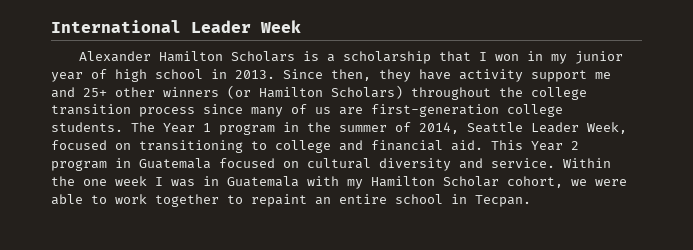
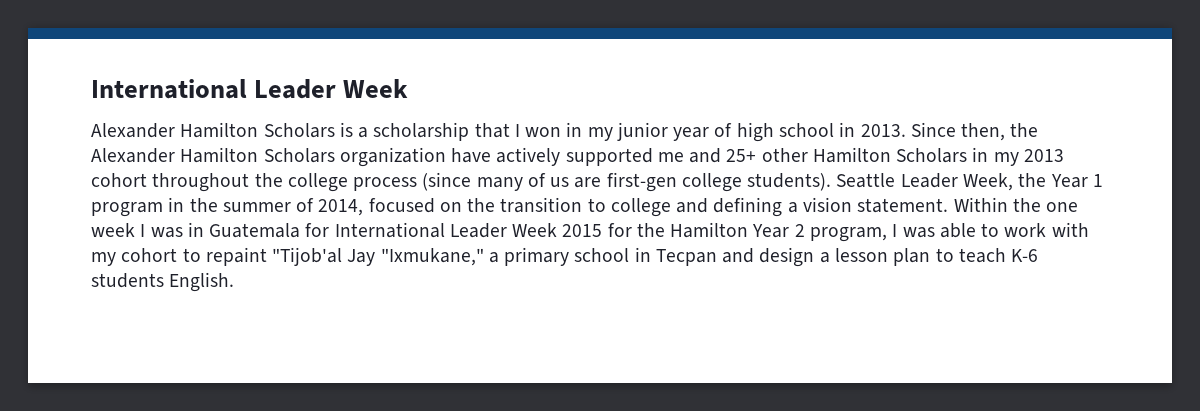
[379,69,611,82] [51,85,587,100] [51,104,563,117] [51,122,155,132] they have activity support me and 25+ other winners (or Hamilton Scholars) throughout the college transition process since many of us are first-generation college students. The -> [1010,123,1039,137] [91,147,1064,167] [91,172,1047,192] the Alexander Hamilton Scholars organization have actively supported me and 25+ other Hamilton Scholars in my 2013 cohort throughout the college process (since many of us are first-gen college students). Seattle Leader Week, the
[467,122,627,134] [51,140,579,153] [51,158,555,171] Seattle Leader Week, focused on transitioning to college and financial aid. This Year 2 program in Guatemala focused on cultural diversity and service. -> [368,197,949,217] focused on the transition to college and defining a vision statement.
[307,176,627,189] [51,194,531,207] with my Hamilton Scholar cohort, we were able to work together to repaint an entire school in Tecpan. -> [305,222,1089,242] [91,247,1039,267] [91,272,235,292] for International Leader Week 2015 for the Hamilton Year 2 program, I was able to work with my cohort to repaint "Tijob'al Jay "Ixmukane," a primary school in Tecpan and design a lesson plan to teach K-6 students English.

